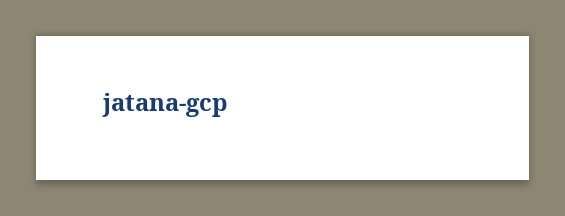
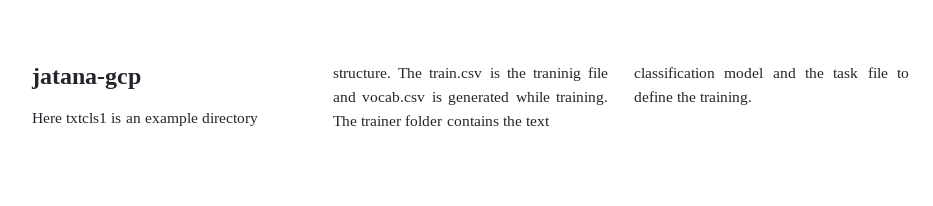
(227, 105) none -> [32,113,258,126] [333,67,608,81] [333,92,608,105] [333,115,550,126] [634,67,909,78] [634,91,753,105] // Here txtcls1 is an example directory structure. The train.csv is the traninig file and vocab.csv is generated while training. The trainer folder contains the text classification model and the task file to define the training.

